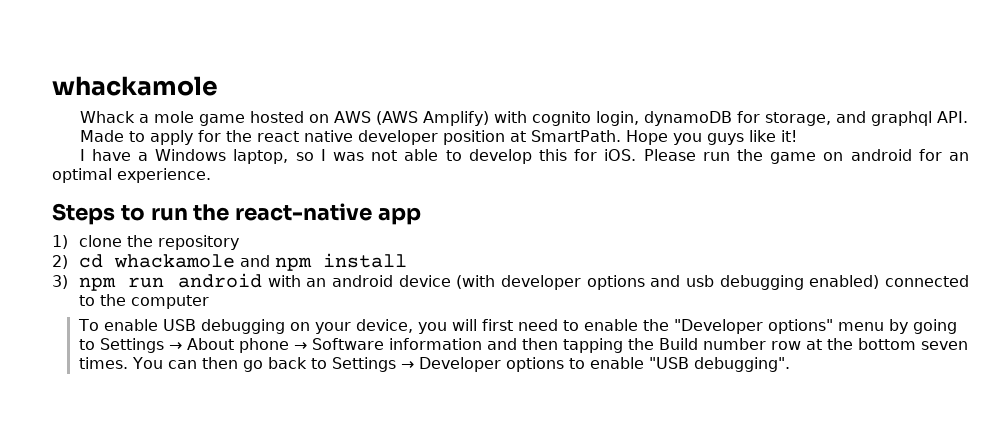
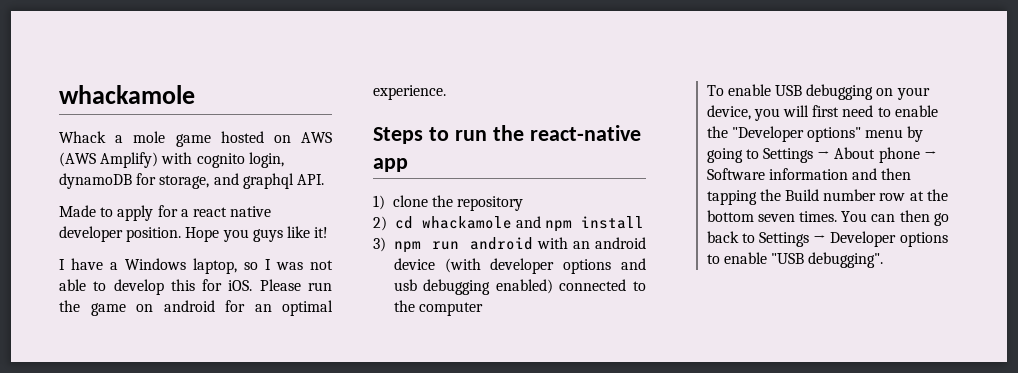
[225,130,252,142] the -> [180,209,189,217] a
[442,130,621,145] position at SmartPath. -> [126,227,182,242] position.

